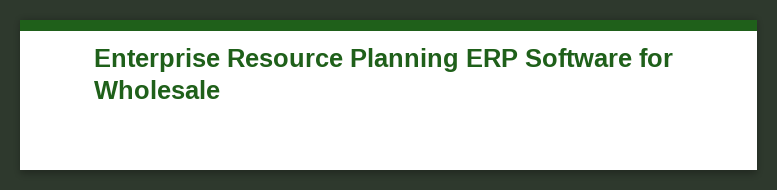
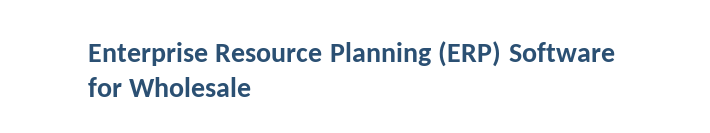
[466,49,518,67] ERP -> [438,41,502,67] (ERP)

